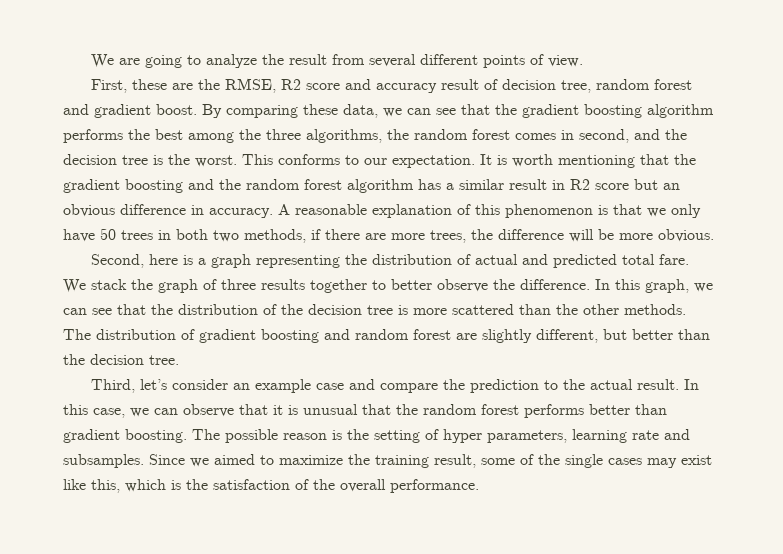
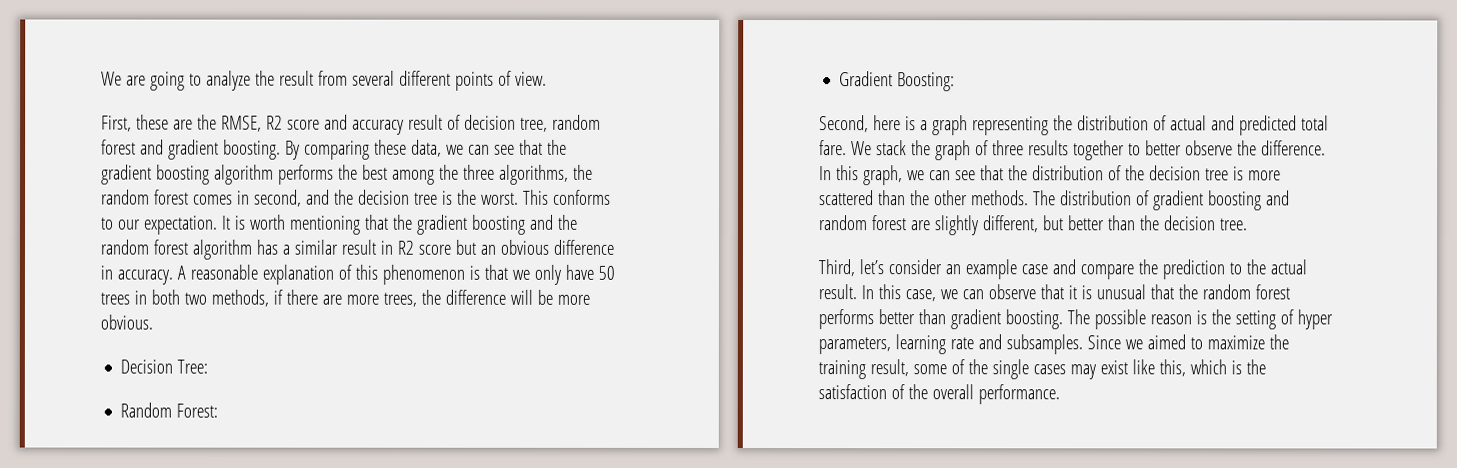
[156,104,197,115] boost. -> [222,139,281,160] boosting.
(714, 235) none -> [120,359,209,374] [120,402,219,418] [839,71,956,92] // Decision Tree: // Random Forest: // Gradient Boosting:

